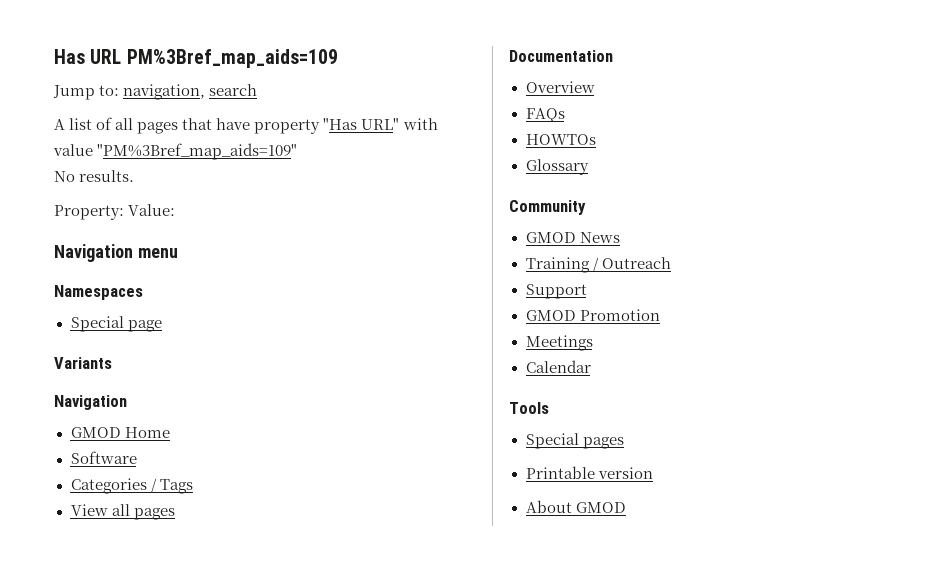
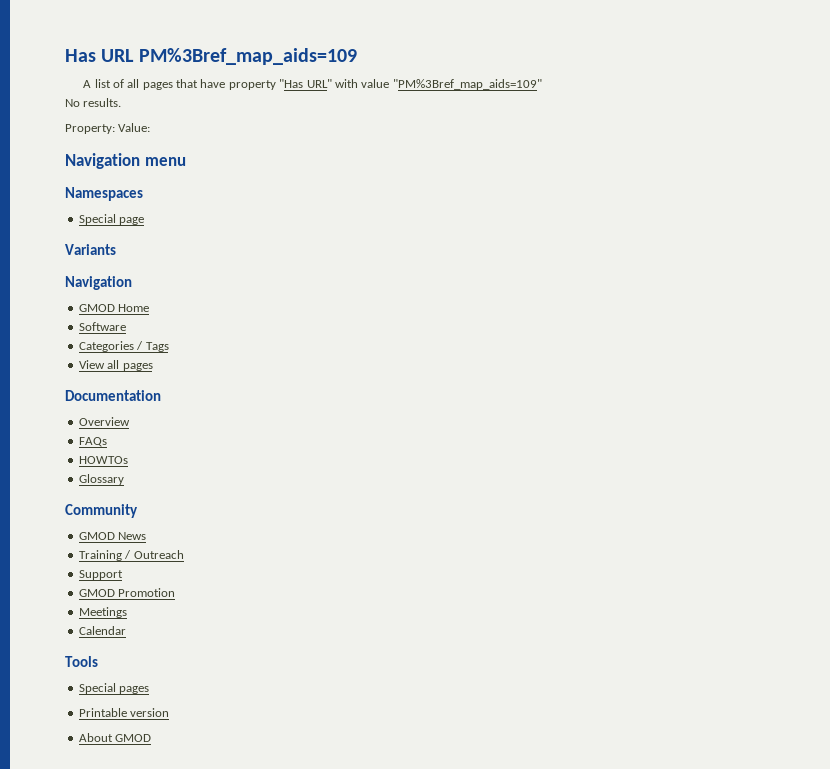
[53,84,258,100] // Jump to: navigation, search -> (357, 56) none

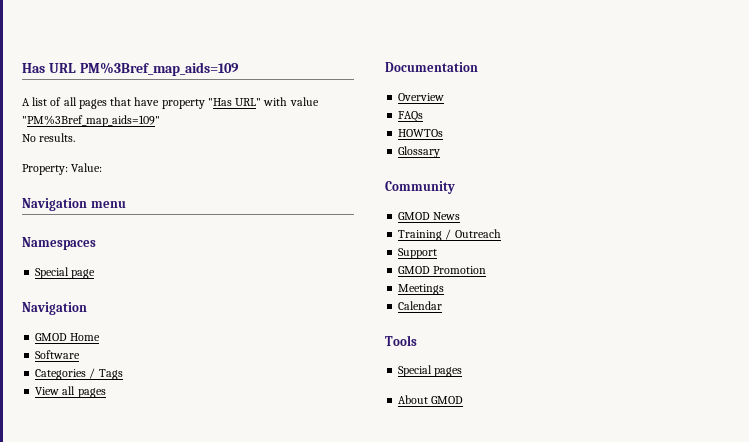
[65,244,116,255] // Variants -> (96, 274) none
[78,708,170,717] // Printable version -> (463, 372) none

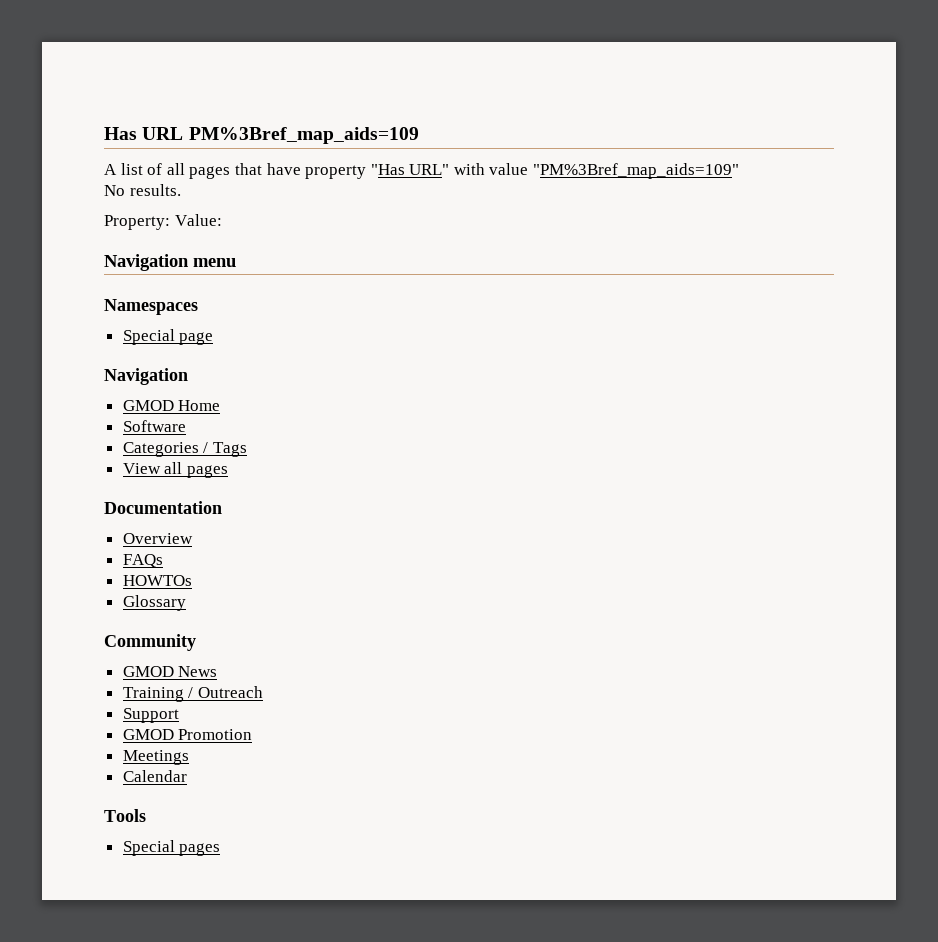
[398,395,464,404] // About GMOD -> (221, 849) none

